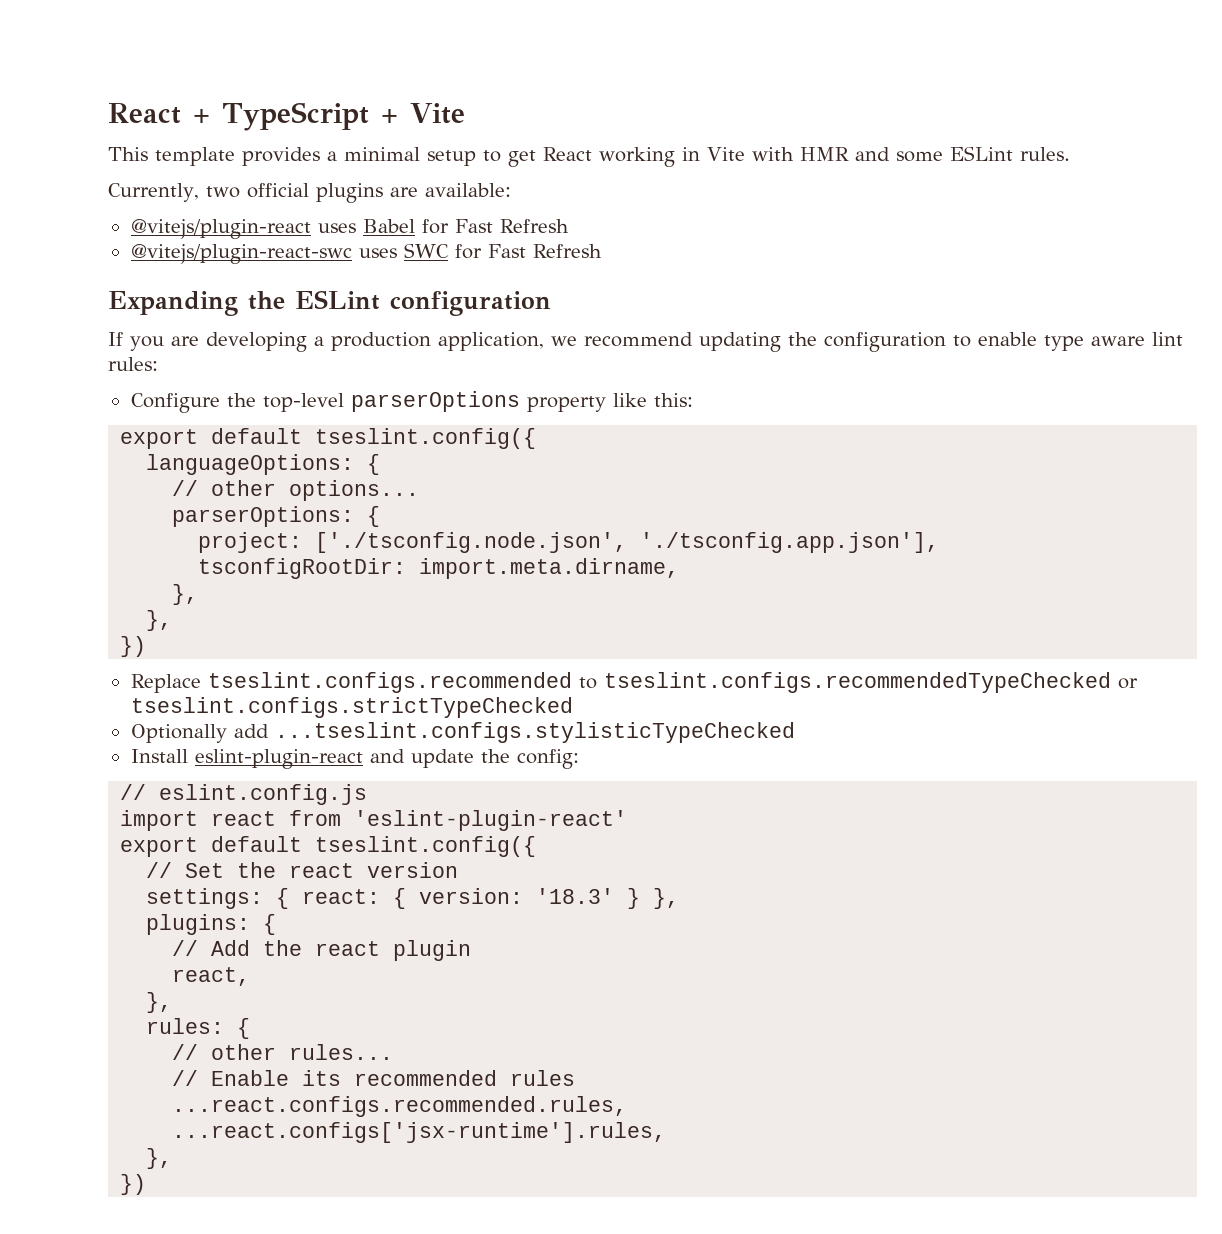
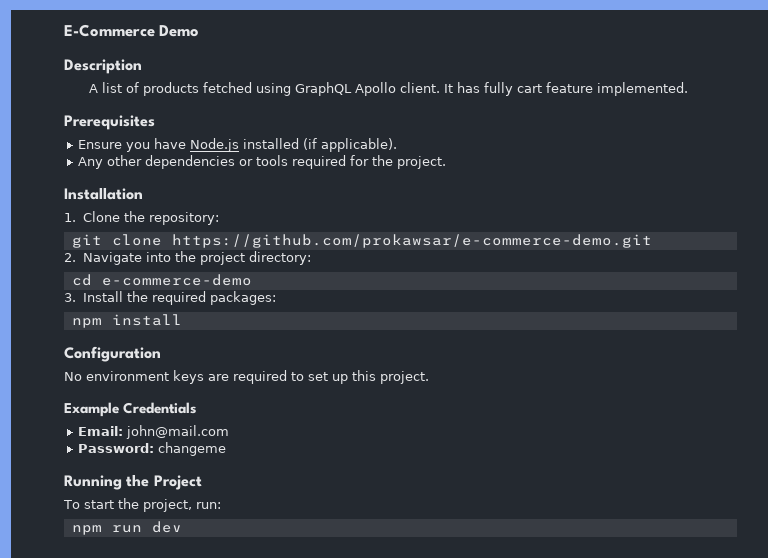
[108,102,465,131] [108,146,1070,167] [108,183,511,203] [130,219,569,239] [130,243,602,264] [108,290,551,316] [108,332,1183,352] [108,357,158,371] [130,391,693,413] [120,428,537,449] [146,454,381,475] [172,480,420,501] [172,506,381,527] [198,532,940,553] [198,558,680,579] [172,584,199,605] [146,610,173,631] [120,636,147,657] [130,672,1138,693] [130,697,573,718] [130,722,795,743] [130,749,579,769] [120,784,368,805] [120,810,628,831] [120,836,537,857] [146,862,459,878] [146,888,680,909] [146,914,277,935] [172,940,472,961] [172,967,251,986] [146,992,173,1013] [146,1018,251,1039] [172,1044,394,1060] [172,1070,576,1086] [172,1096,628,1117] [172,1122,667,1143] [146,1148,173,1169] [120,1174,147,1195] React + TypeScript + Vite // This template provides a minimal setup to get React working in Vite with HMR and some ESLint rules. // Currently, two official plugins are available: // @vitejs/plugin-react uses Babel for Fast Refresh // @vitejs/plugin-react-swc uses SWC for Fast Refresh // Expanding the ESLint configuration // If you are developing a production application, we recommend updating the configuration to enable type aware lint rules: // Configure the top-level parserOptions property like this: // export default tseslint.config({ // languageOptions: { // // other options... // parserOptions: { // project: ['./tsconfig.node.json', './tsconfig.app.json'], // tsconfigRootDir: import.meta.dirname, // }, // }, // }) // Replace tseslint.configs.recommended to tseslint.configs.recommendedTypeChecked or tseslint.configs.strictTypeChecked // Optionally add ...tseslint.configs.stylisticTypeChecked // Install eslint-plugin-react and update the config: // // eslint.config.js // import react from 'eslint-plugin-react' // export default tseslint.config({ // // Set the react version // settings: { react: { version: '18.3' } }, // plugins: { // // Add the react plugin // react, // }, // rules: { // // other rules... // // Enable its recommended rules // ...react.configs.recommended.rules, // ...react.configs['jsx-runtime'].rules, // }, // }) -> [64,24,200,37] [64,59,142,74] [89,82,689,96] [64,115,155,130] [78,138,398,152] [78,155,447,169] [64,188,143,200] [64,211,219,225] [71,234,652,248] [64,251,311,265] [71,274,252,286] [64,291,276,305] [71,314,182,328] [64,346,161,362] [64,370,429,384] [64,402,197,417] [78,425,230,439] [78,442,227,456] [64,475,202,490] [63,498,221,512] [71,521,182,535] E-Commerce Demo // Description // A list of products fetched using GraphQL Apollo client. It has fully cart feature implemented. // Prerequisites // Ensure you have Node.js installed (if applicable). // Any other dependencies or tools required for the project. // Installation // 1. Clone the repository: // git clone https://github.com/prokawsar/e-commerce-demo.git // 2. Navigate into the project directory: // cd e-commerce-demo // 3. Install the required packages: // npm install // Configuration // No environment keys are required to set up this project. // Example Credentials // Email: john@mail.com // Password: changeme // Running the Project // To start the project, run: // npm run dev

